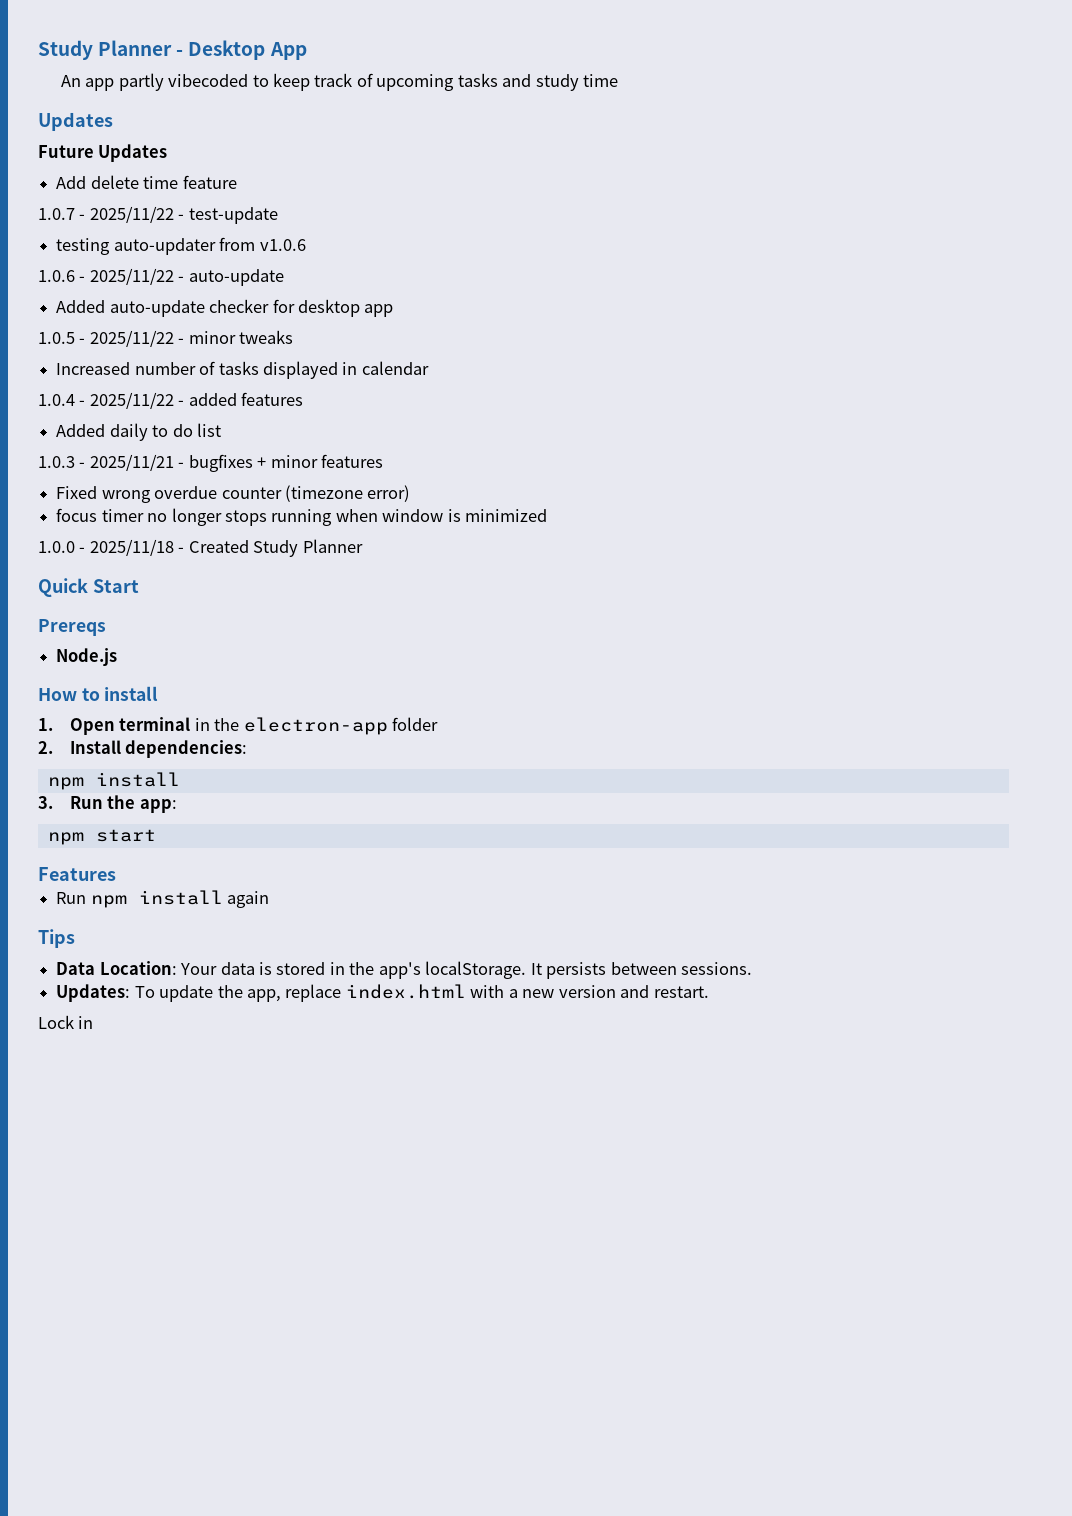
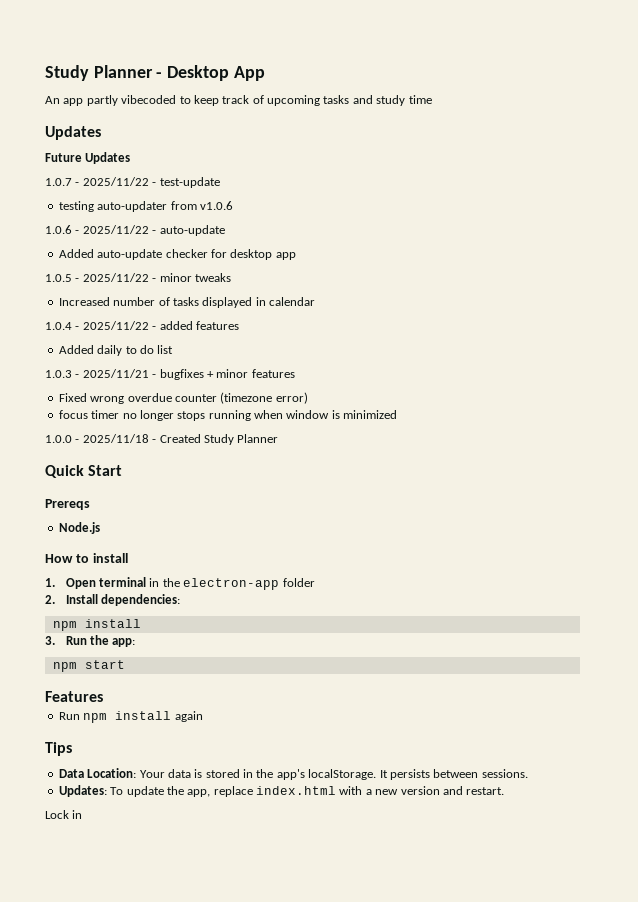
[56,175,237,189] // Add delete time feature -> (131, 158) none

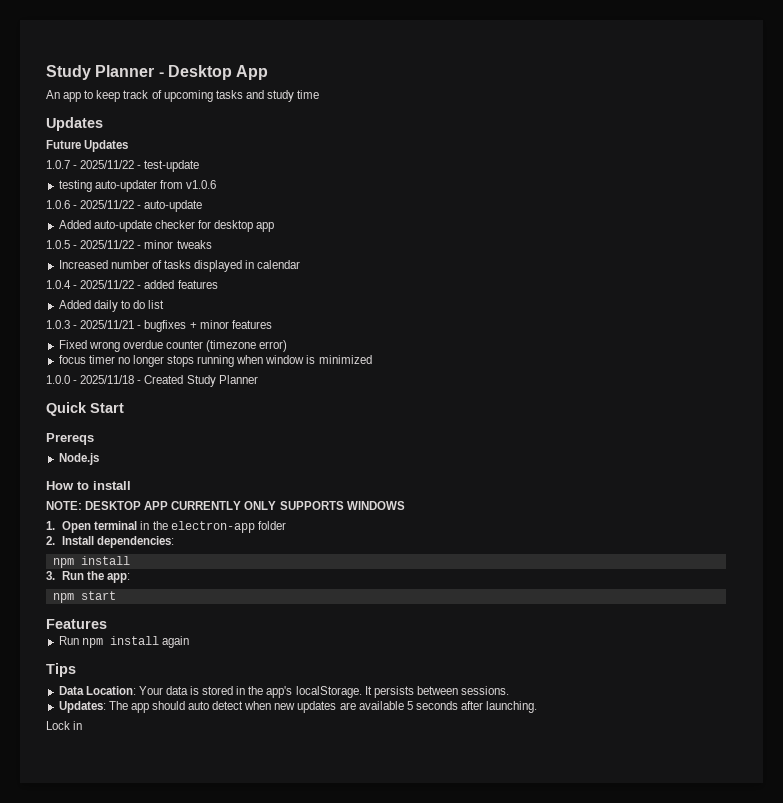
[86,95,177,106] partly vibecoded -> (82, 97) none
(128, 558) none -> [46,501,405,510] // NOTE: DESKTOP APP CURRENTLY ONLY SUPPORTS WINDOWS
[110,786,505,797] To update the app, replace index.html with a new version and restart. -> [108,701,538,713] The app should auto detect when new updates are available 5 seconds after launching.

